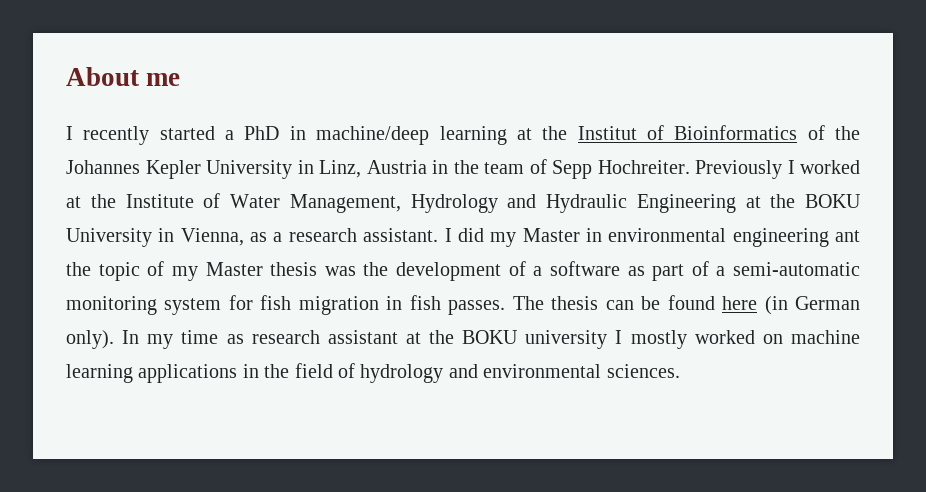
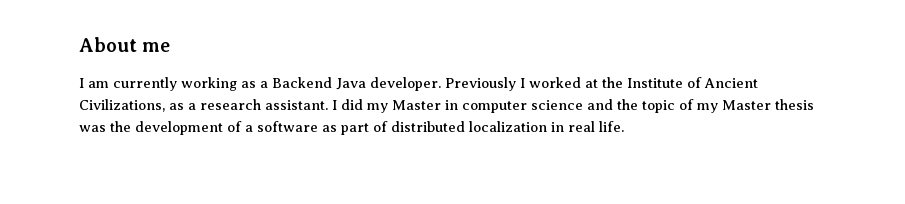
[83,125,860,145] [66,159,690,179] recently started a PhD in machine/deep learning at the Institut of Bioinformatics of the Johannes Kepler University in Linz, Austria in the team of Sepp Hochreiter. -> [88,77,441,91] am currently working as a Backend Java developer.
[229,194,861,213] [66,228,244,247] Water Management, Hydrology and Hydraulic Engineering at the BOKU University in Vienna, -> [704,78,758,88] [79,99,165,112] Ancient Civilizations,
[608,228,860,247] environmental engineering ant -> [462,99,613,113] computer science and
[716,262,860,276] [66,295,860,315] [66,330,860,349] [66,363,680,383] a semi-automatic monitoring system for fish migration in fish passes. The thesis can be found here (in German only). In my time as research assistant at the BOKU university I mostly worked on machine learning applications in the field of hydrology and environmental sciences. -> [391,121,624,132] distributed localization in real life.

